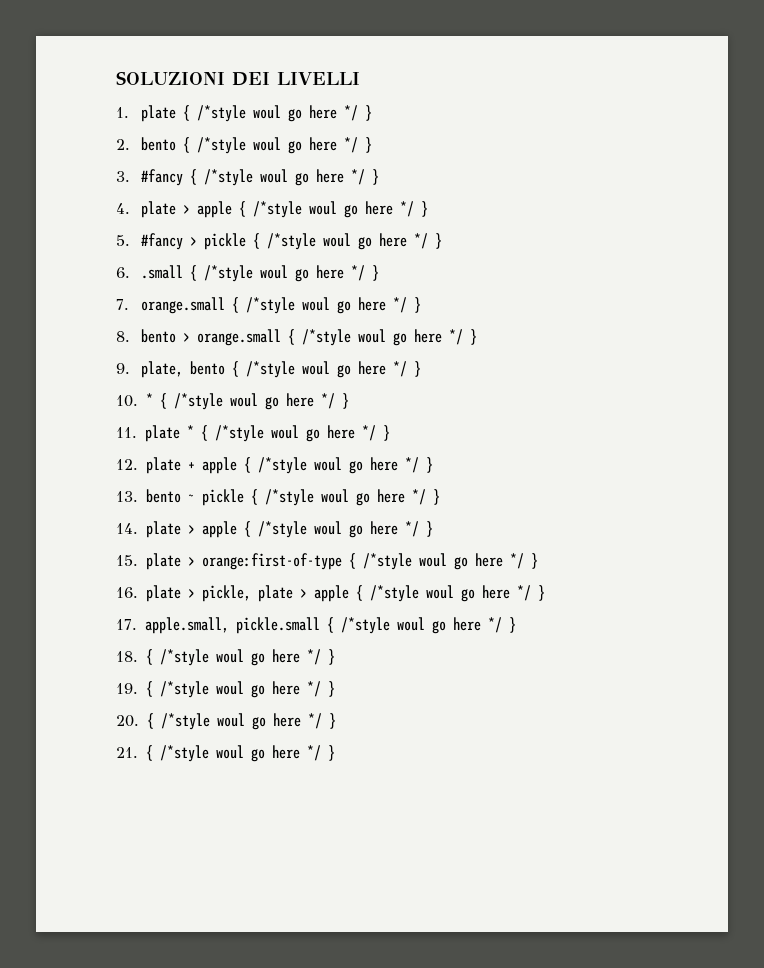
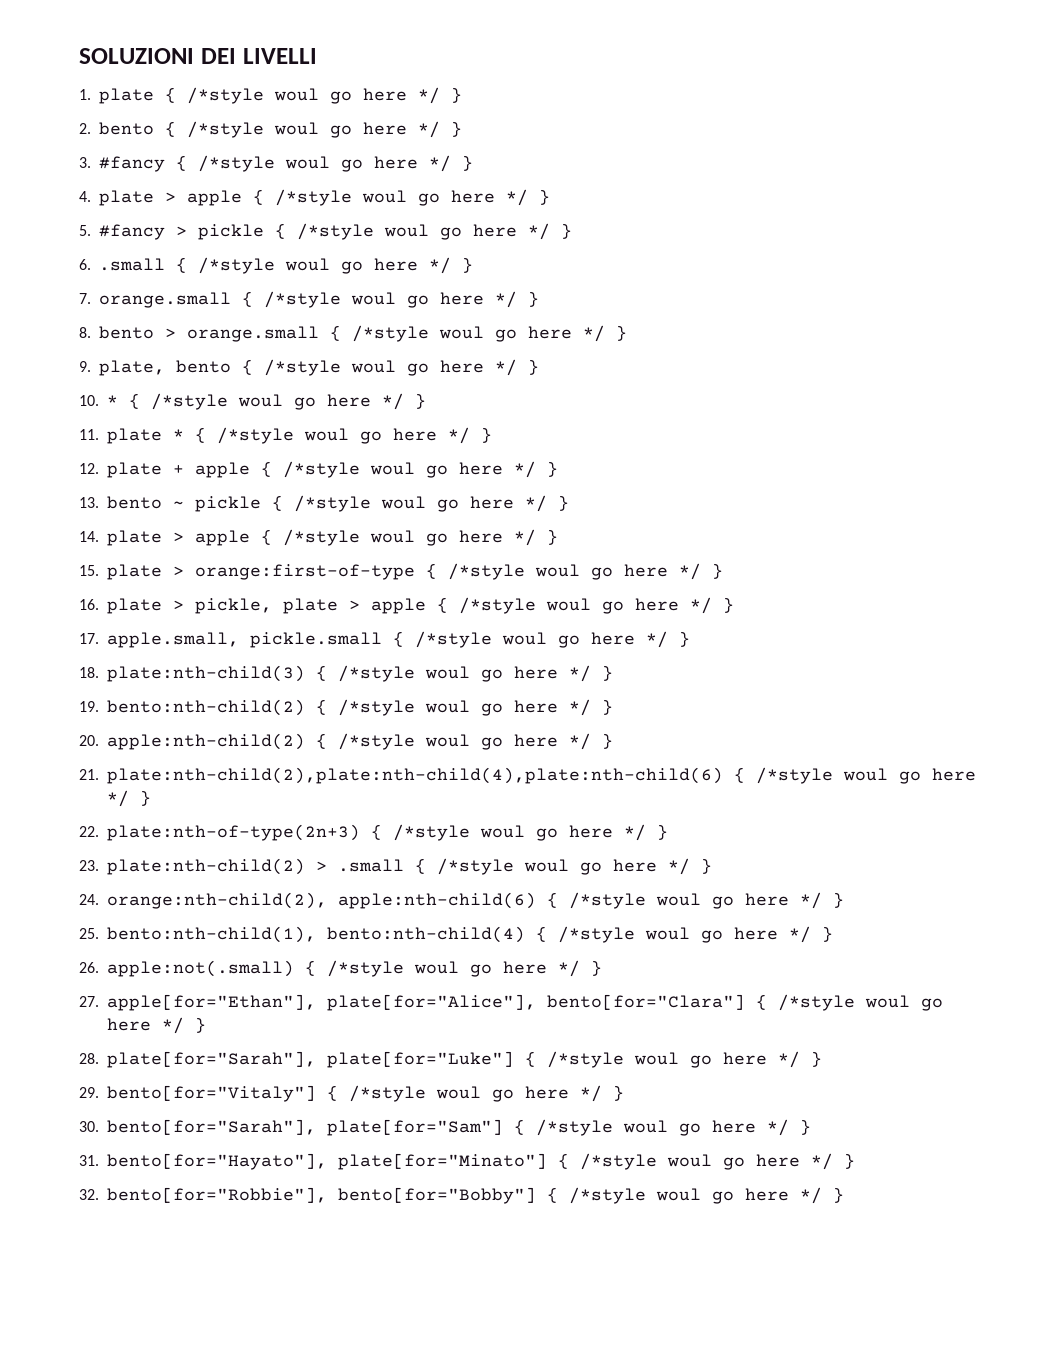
(138, 656) none -> [107,665,305,682] plate:nth-child(3)
(138, 688) none -> [107,699,305,716] bento:nth-child(2)
(139, 721) none -> [107,733,305,750] apple:nth-child(2)
[146,745,335,762] { /*style woul go here */ } -> [107,767,976,784] [107,790,151,807] [79,824,668,841] [79,858,712,875] [79,892,844,909] [79,926,833,943] [79,960,602,977] [79,994,943,1011] [107,1017,206,1034] [79,1051,822,1068] [79,1085,624,1102] [79,1119,811,1136] [79,1153,855,1170] [79,1187,844,1204] plate:nth-child(2),plate:nth-child(4),plate:nth-child(6) { /*style woul go here */ } // 22. plate:nth-of-type(2n+3) { /*style woul go here */ } // 23. plate:nth-child(2) > .small { /*style woul go here */ } // 24. orange:nth-child(2), apple:nth-child(6) { /*style woul go here */ } // 25. bento:nth-child(1), bento:nth-child(4) { /*style woul go here */ } // 26. apple:not(.small) { /*style woul go here */ } // 27. apple[for="Ethan"], plate[for="Alice"], bento[for="Clara"] { /*style woul go here */ } // 28. plate[for="Sarah"], plate[for="Luke"] { /*style woul go here */ } // 29. bento[for="Vitaly"] { /*style woul go here */ } // 30. bento[for="Sarah"], plate[for="Sam"] { /*style woul go here */ } // 31. bento[for="Hayato"], plate[for="Minato"] { /*style woul go here */ } // 32. bento[for="Robbie"], bento[for="Bobby"] { /*style woul go here */ }

